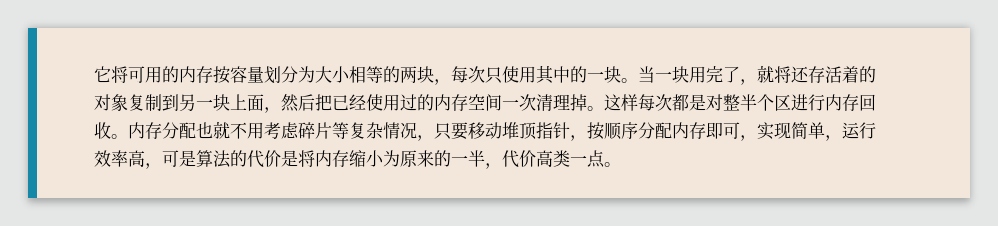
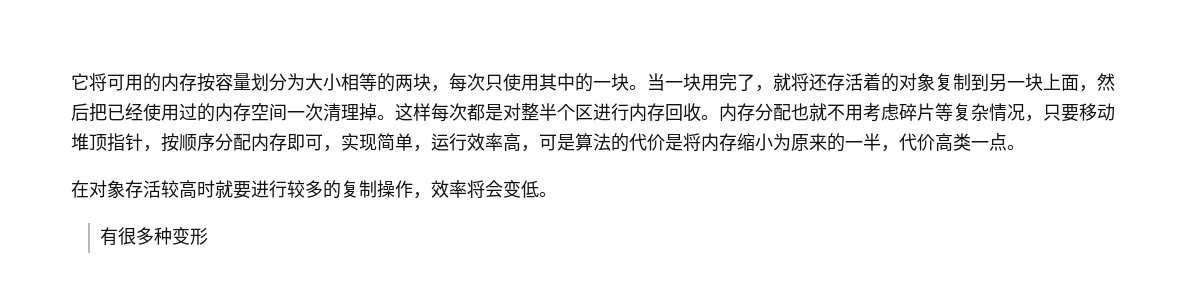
(621, 164) none -> [71,180,557,199] [100,227,209,246] // 在对象存活较高时就要进行较多的复制操作，效率将会变低。 // 有很多种变形

